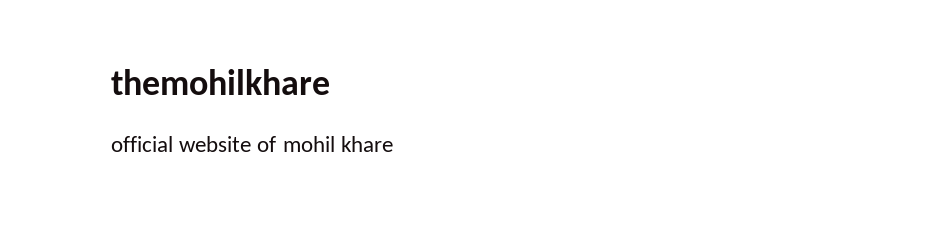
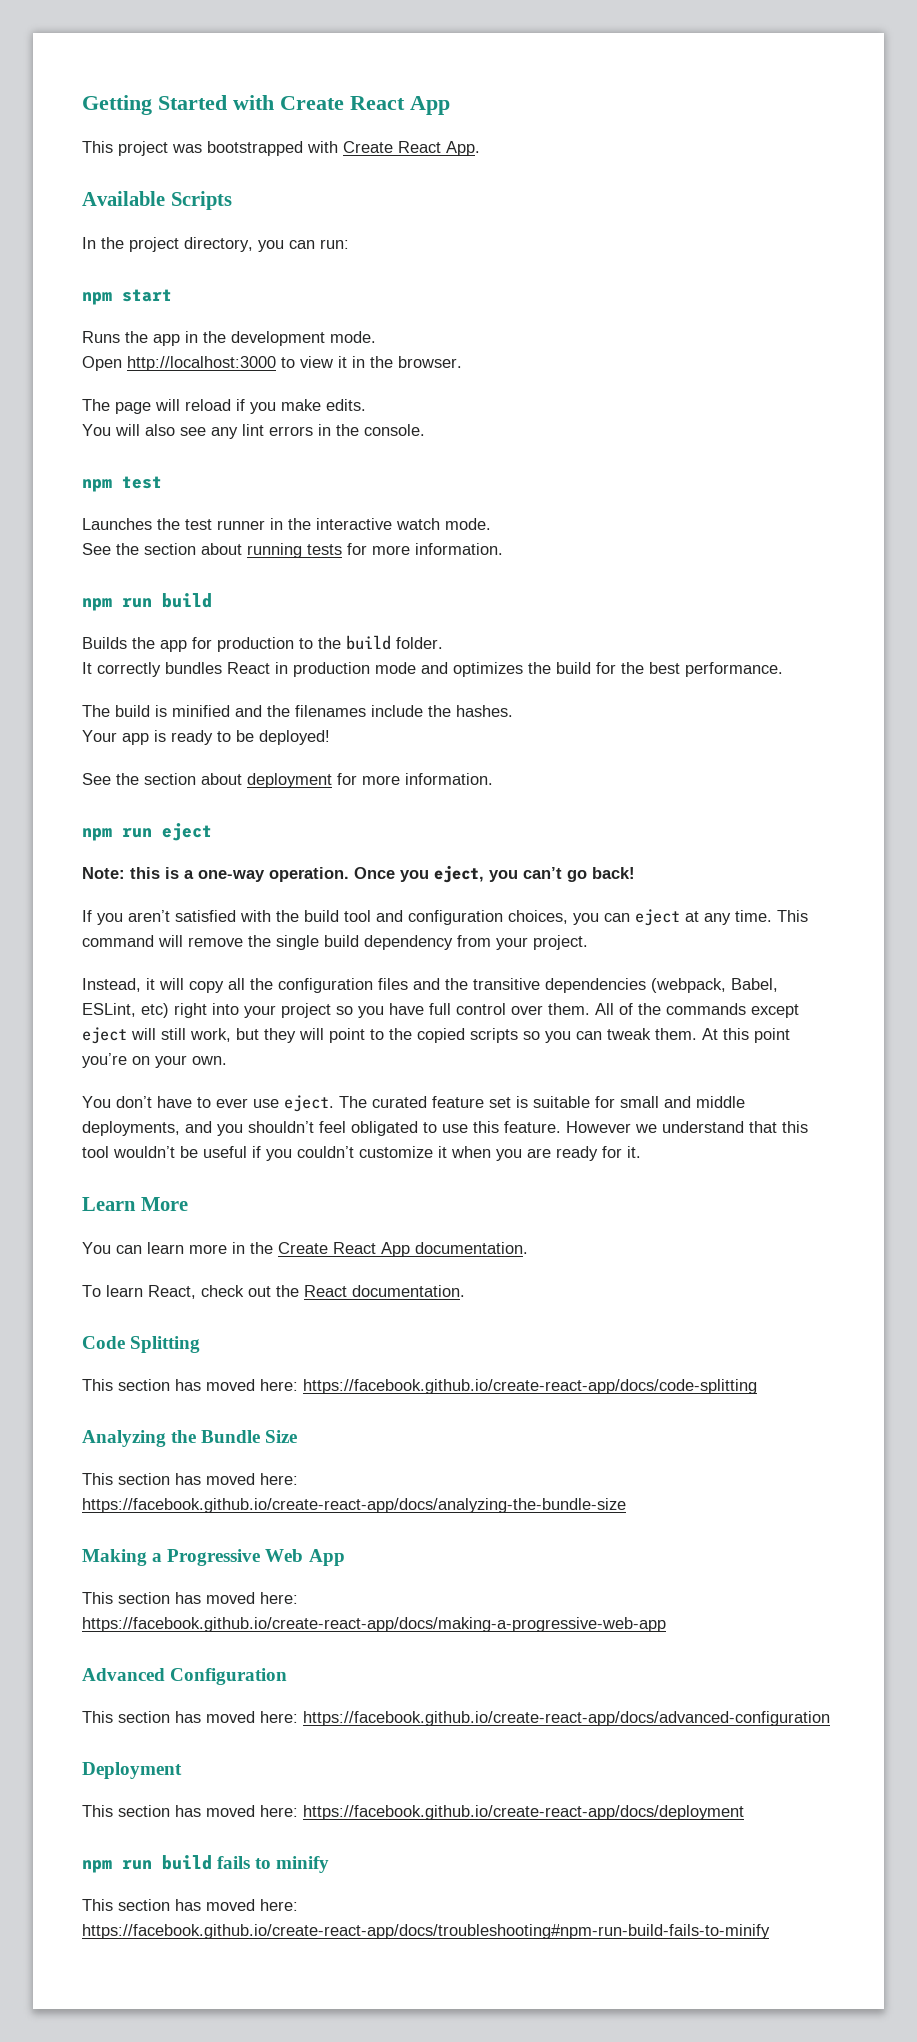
[111,69,330,95] [111,136,393,152] themohilkhare // official website of mohil khare -> [82,95,450,115] [82,141,480,156] [82,191,232,210] [82,237,349,252] [82,289,172,305] [82,331,376,346] [82,356,462,371] [82,399,366,414] [82,424,425,439] [82,476,162,492] [82,518,491,530] [82,543,503,558] [82,593,212,611] [82,635,443,652] [82,662,783,677] [82,705,513,717] [82,730,330,745] [82,773,493,788] [82,823,212,841] [82,865,635,883] [82,909,808,926] [82,935,588,950] [82,978,778,993] [82,1003,799,1018] [82,1027,790,1044] [82,1053,227,1068] [82,1095,745,1112] [82,1121,808,1136] [82,1146,641,1161] [82,1197,188,1211] [82,1242,528,1257] [82,1285,465,1299] [82,1336,201,1353] [82,1379,757,1394] [82,1430,298,1447] [82,1473,298,1485] [82,1498,626,1513] [82,1549,345,1566] [82,1592,298,1604] [82,1617,666,1632] [82,1668,288,1685] [82,1711,830,1726] [82,1762,182,1779] [82,1805,744,1820] [82,1855,330,1873] [82,1899,298,1911] [82,1924,770,1939] Getting Started with Create React App // This project was bootstrapped with Create React App. // Available Scripts // In the project directory, you can run: // npm start // Runs the app in the development mode. // Open http://localhost:3000 to view it in the browser. // The page will reload if you make edits. // You will also see any lint errors in the console. // npm test // Launches the test runner in the interactive watch mode. // See the section about running tests for more information. // npm run build // Builds the app for production to the build folder. // It correctly bundles React in production mode and optimizes the build for the best performance. // The build is minified and the filenames include the hashes. // Your app is ready to be deployed! // See the section about deployment for more information. // npm run eject // Note: this is a one-way operation. Once you eject, you can’t go back! // If you aren’t satisfied with the build tool and configuration choices, you can eject at any time. This command will remove the single build dependency from your project. // Instead, it will copy all the configuration files and the transitive dependencies (webpack, Babel, ESLint, etc) right into your project so you have full control over them. All of the commands except eject will still work, but they will point to the copied scripts so you can tweak them. At this point you’re on your own. // You don’t have to ever use eject. The curated feature set is suitable for small and middle deployments, and you shouldn’t feel obligated to use this feature. However we understand that this tool wouldn’t be useful if you couldn’t customize it when you are ready for it. // Learn More // You can learn more in the Create React App documentation. // To learn React, check out the React documentation. // Code Splitting // This section has moved here: https://facebook.github.io/create-react-app/docs/code-splitting // Analyzing the Bundle Size // This section has moved here: https://facebook.github.io/create-react-app/docs/analyzing-the-bundle-size // Making a Progressive Web App // This section has moved here: https://facebook.github.io/create-react-app/docs/making-a-progressive-web-app // Advanced Configuration // This section has moved here: https://facebook.github.io/create-react-app/docs/advanced-configuration // Deployment // This section has moved here: https://facebook.github.io/create-react-app/docs/deployment // npm run build fails to minify // This section has moved here: https://facebook.github.io/create-react-app/docs/troubleshooting#npm-run-build-fails-to-minify

